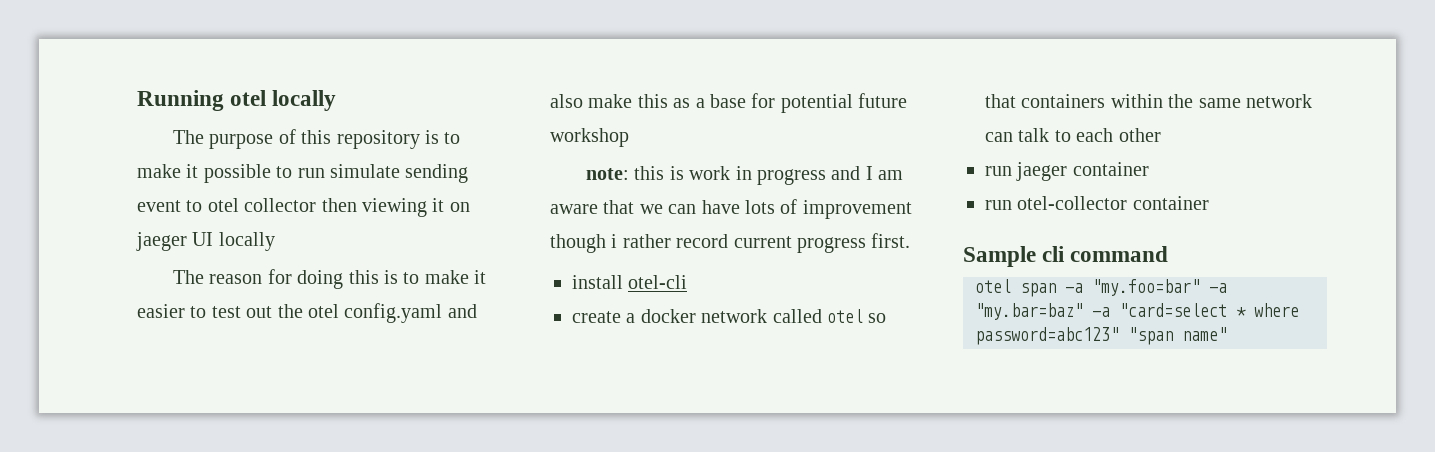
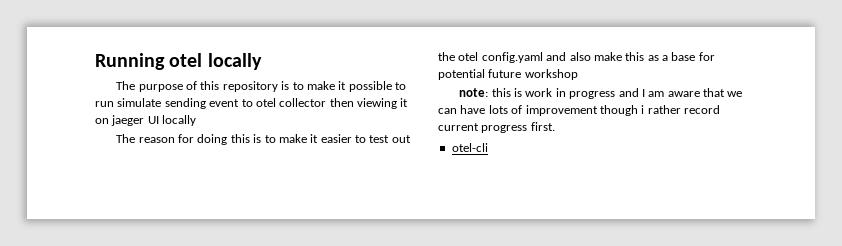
[572,275,623,289] install -> (555, 126) none
[572,309,887,323] [985,94,1312,108] [985,128,1161,142] [985,162,1149,181] [985,196,1209,210] [963,246,1169,267] [975,279,1227,297] [975,303,1299,320] [975,327,1227,345] // create a docker network called otel so that containers within the same network can talk to each other // run jaeger container // run otel-collector container // Sample cli command // otel span -a "my.foo=bar" -a "my.bar=baz" -a "card=select * where password=abc123" "span name" -> (488, 147) none

